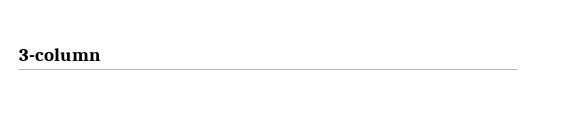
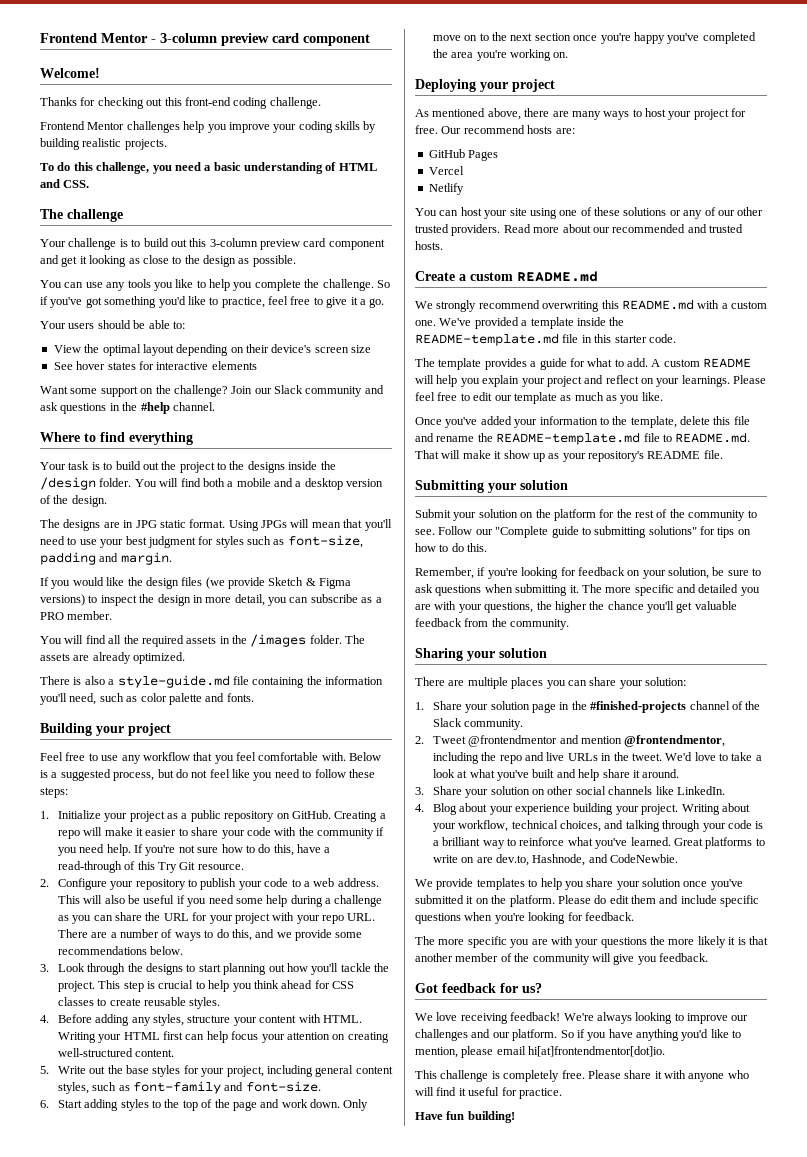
[19,48,101,61] 3-column -> [40,33,370,46] [40,68,100,78] [40,97,321,109] [40,121,377,133] [40,138,167,150] [40,162,377,174] [40,179,90,188] [40,209,123,222] [40,238,385,250] [40,255,296,267] [40,279,390,291] [40,296,385,308] [40,320,185,329] [53,344,372,356] [53,361,257,370] [40,385,384,397] [40,402,215,414] [40,432,193,445] [40,461,336,473] [40,477,384,490] [40,495,107,507] [40,519,392,531] [40,535,363,548] [40,552,172,565] [40,577,352,589] [40,594,382,606] [40,611,113,620] [40,634,366,647] [40,652,186,664] [40,675,383,688] [40,693,254,705] [40,723,171,736] [40,752,382,764] [40,769,375,781] [40,787,68,798] [40,810,386,822] [57,827,385,839] [57,844,331,856] [57,861,244,873] [40,878,379,890] [57,895,383,907] [57,912,376,924] [57,929,363,941] [57,946,184,955] [40,963,390,975] [57,980,355,992] [57,997,221,1009] [40,1014,362,1026] [57,1031,389,1043] [57,1048,175,1057] [40,1065,393,1077] [57,1081,321,1094] [40,1099,369,1111] [432,32,756,44] [432,49,569,61] [415,79,555,92] [415,108,747,120] [415,125,575,134] [428,149,499,161] [428,166,464,175] [428,183,464,195] [415,207,764,219] [415,224,743,236] [415,241,443,250] [415,271,598,282] [415,299,767,312] [415,317,625,329] [415,333,676,346] [415,358,752,370] [415,375,767,387] [415,392,663,404] [415,416,750,428] [415,432,751,445] [415,450,723,462] [415,480,568,493] [415,509,757,521] [415,526,751,538] [415,543,488,552] [415,567,762,579] [415,584,760,596] [415,601,737,613] [415,618,570,630] [415,648,547,661] [415,677,686,689] [415,701,761,713] [432,718,524,730] [415,735,726,747] [432,752,762,764] [432,769,680,781] [415,786,725,798] [415,803,750,815] [432,820,764,832] [432,837,765,849] [432,854,679,866] [415,878,743,890] [415,895,760,907] [415,912,634,924] [415,936,768,948] [415,953,708,965] [415,983,542,993] [415,1012,749,1024] [415,1029,742,1041] [415,1046,666,1058] [415,1070,749,1082] [415,1087,562,1099] [415,1111,515,1123] Frontend Mentor - 3-column preview card component // Welcome! // Thanks for checking out this front-end coding challenge. // Frontend Mentor challenges help you improve your coding skills by building realistic projects. // To do this challenge, you need a basic understanding of HTML and CSS. // The challenge // Your challenge is to build out this 3-column preview card component and get it looking as close to the design as possible. // You can use any tools you like to help you complete the challenge. So if you've got something you'd like to practice, feel free to give it a go. // Your users should be able to: // View the optimal layout depending on their device's screen size // See hover states for interactive elements // Want some support on the challenge? Join our Slack community and ask questions in the #help channel. // Where to find everything // Your task is to build out the project to the designs inside the /design folder. You will find both a mobile and a desktop version of the design. // The designs are in JPG static format. Using JPGs will mean that you'll need to use your best judgment for styles such as font-size, padding and margin. // If you would like the design files (we provide Sketch & Figma versions) to inspect the design in more detail, you can subscribe as a PRO member. // You will find all the required assets in the /images folder. The assets are already optimized. // There is also a style-guide.md file containing the information you'll need, such as color palette and fonts. // Building your project // Feel free to use any workflow that you feel comfortable with. Below is a suggested process, but do not feel like you need to follow these steps: // 1. Initialize your project as a public repository on GitHub. Creating a repo will make it easier to share your code with the community if you need help. If you're not sure how to do this, have a read-through of this Try Git resource. // 2. Configure your repository to publish your code to a web address. This will also be useful if you need some help during a challenge as you can share the URL for your project with your repo URL. There are a number of ways to do this, and we provide some recommendations below. // 3. Look through the designs to start planning out how you'll tackle the project. This step is crucial to help you think ahead for CSS classes to create reusable styles. // 4. Before adding any styles, structure your content with HTML. Writing your HTML first can help focus your attention on creating well-structured content. // 5. Write out the base styles for your project, including general content styles, such as font-family and font-size. // 6. Start adding styles to the top of the page and work down. Only move on to the next section once you're happy you've completed the area you're working on. // Deploying your project // As mentioned above, there are many ways to host your project for free. Our recommend hosts are: // GitHub Pages // Vercel // Netlify // You can host your site using one of these solutions or any of our other trusted providers. Read more about our recommended and trusted hosts. // Create a custom README.md // We strongly recommend overwriting this README.md with a custom one. We've provided a template inside the README-template.md file in this starter code. // The template provides a guide for what to add. A custom README will help you explain your project and reflect on your learnings. Please feel free to edit our template as much as you like. // Once you've added your information to the template, delete this file and rename the README-template.md file to README.md. That will make it show up as your repository's README file. // Submitting your solution // Submit your solution on the platform for the rest of the community to see. Follow our "Complete guide to submitting solutions" for tips on how to do this. // Remember, if you're looking for feedback on your solution, be sure to ask questions when submitting it. The more specific and detailed you are with your questions, the higher the chance you'll get valuable feedback from the community. // Sharing your solution // There are multiple places you can share your solution: // 1. Share your solution page in the #finished-projects channel of the Slack community. // 2. Tweet @frontendmentor and mention @frontendmentor, including the repo and live URLs in the tweet. We'd love to take a look at what you've built and help share it around. // 3. Share your solution on other social channels like LinkedIn. // 4. Blog about your experience building your project. Writing about your workflow, technical choices, and talking through your code is a brilliant way to reinforce what you've learned. Great platforms to write on are dev.to, Hashnode, and CodeNewbie. // We provide templates to help you share your solution once you've submitted it on the platform. Please do edit them and include specific questions when you're looking for feedback. // The more specific you are with your questions the more likely it is that another member of the community will give you feedback. // Got feedback for us? // We love receiving feedback! We're always looking to improve our challenges and our platform. So if you have anything you'd like to mention, please email hi[at]frontendmentor[dot]io. // This challenge is completely free. Please share it with anyone who will find it useful for practice. // Have fun building!

